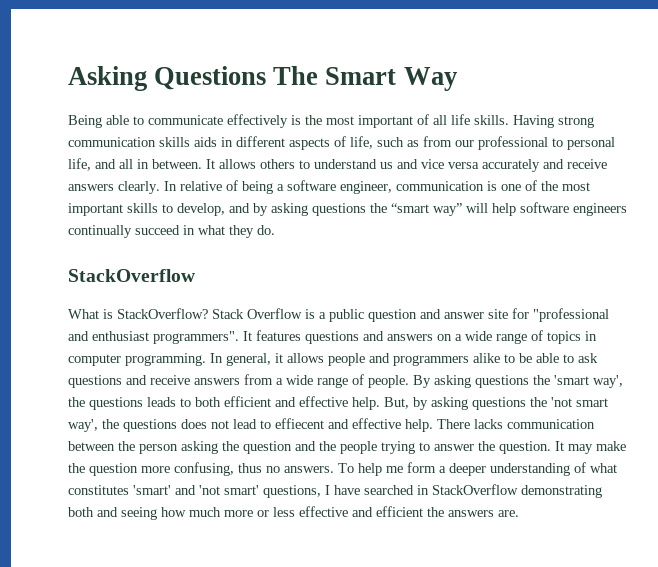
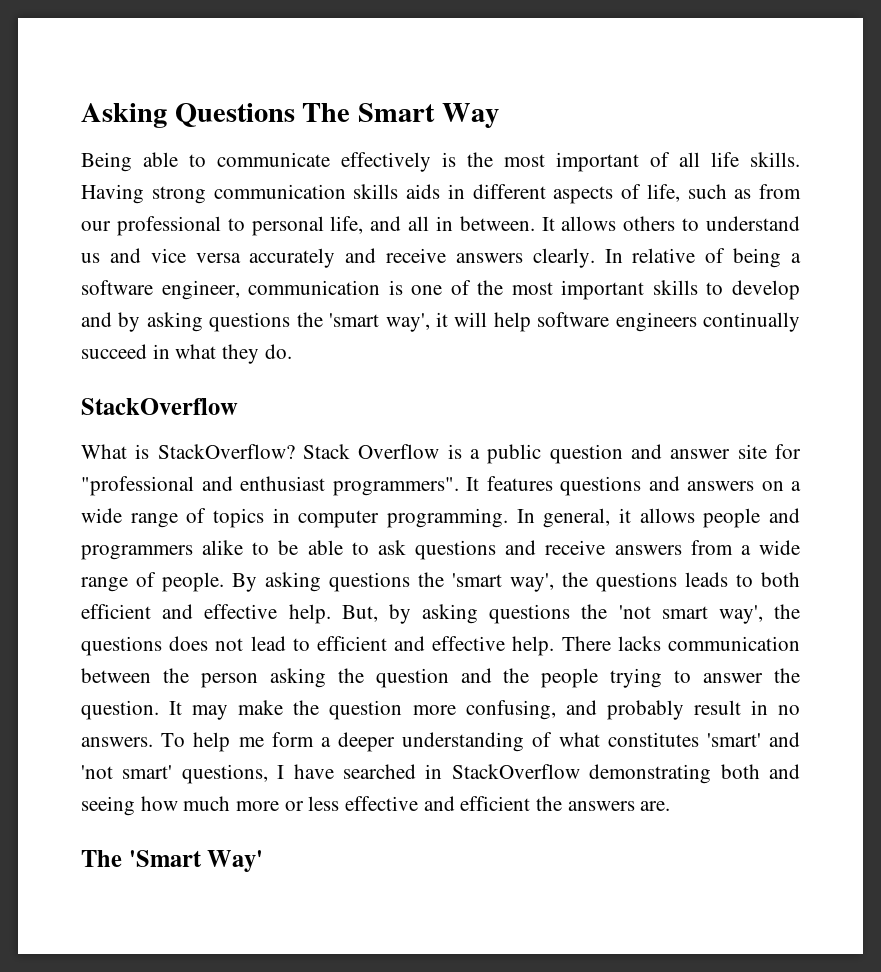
[177,203,225,216] develop, -> [732,280,800,300] develop
[391,203,462,216] “smart way” -> [329,312,448,332] 'smart way', it
[275,418,324,429] effiecent -> [316,636,387,651] efficient
[238,463,262,473] thus -> [565,700,768,720] and probably result in
(519, 513) none -> [81,850,264,872] // The 'Smart Way'

